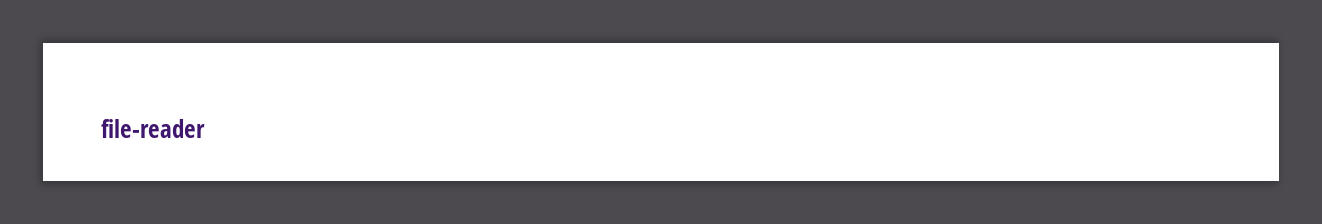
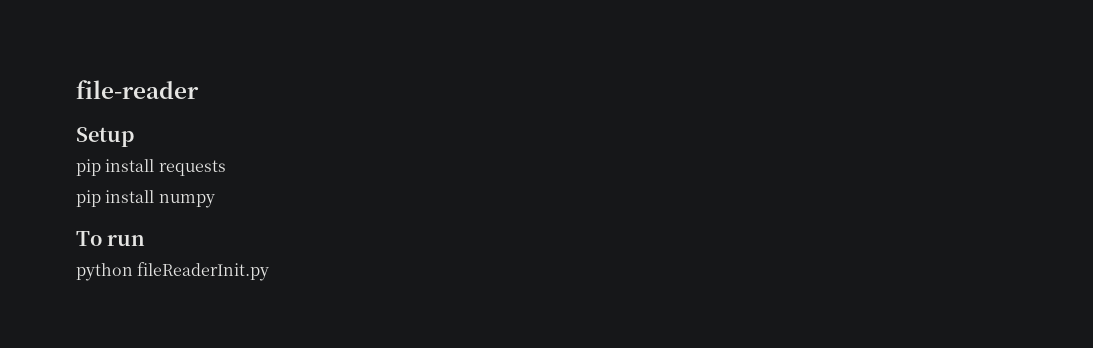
(205, 128) none -> [76,127,134,147] [76,159,226,176] [76,190,215,208] [76,231,146,246] [76,262,270,281] // Setup // pip install requests // pip install numpy // To run // python fileReaderInit.py

